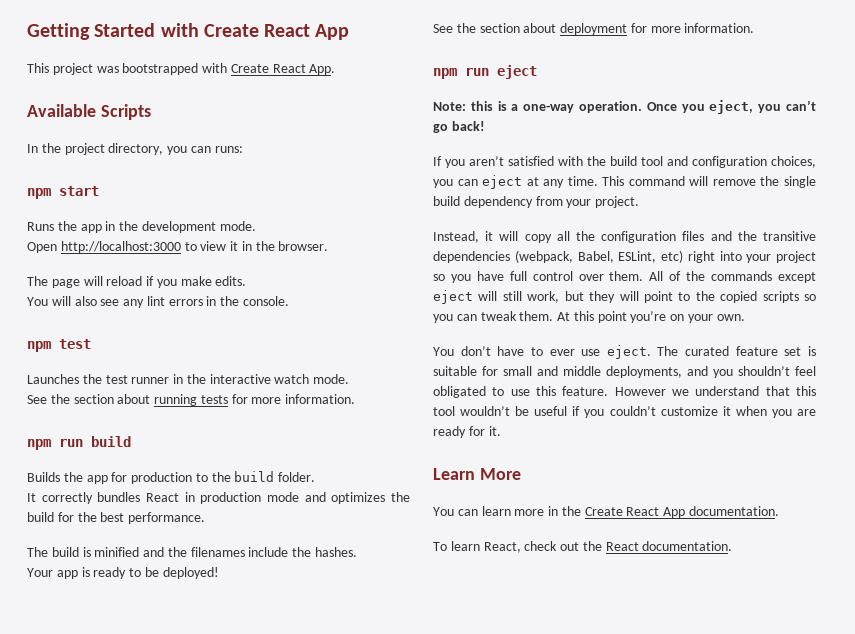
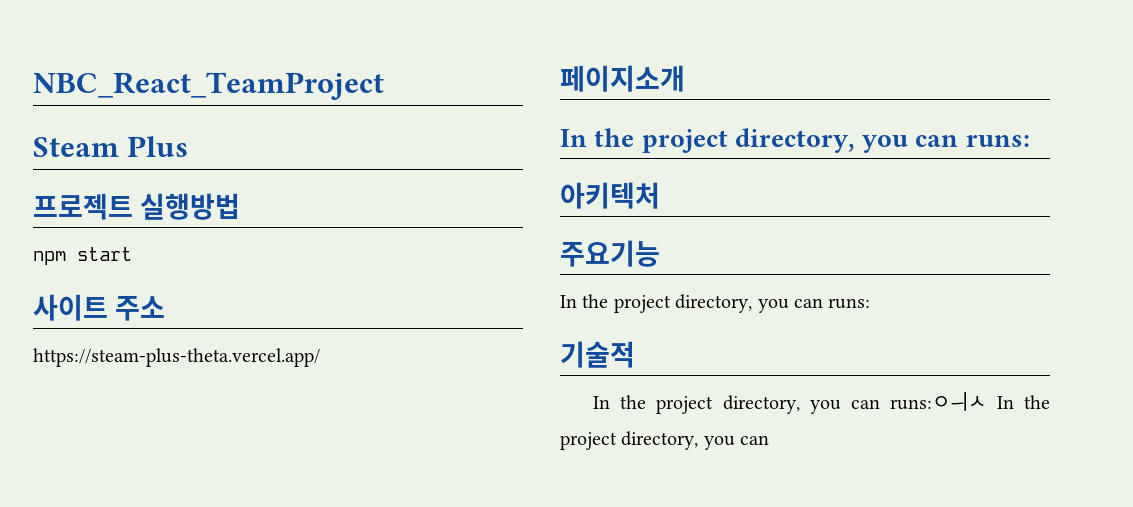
[27,23,350,40] [27,63,336,75] [27,104,151,120] [27,143,243,155] [27,186,99,199] [27,221,256,233] [27,241,329,253] [27,276,247,288] [27,296,290,308] [27,339,91,352] [27,374,350,384] [27,394,356,406] [27,436,131,450] [27,471,316,484] [27,492,411,504] [27,512,206,524] [27,547,358,557] [27,567,219,579] [433,23,755,35] [433,65,537,79] [433,100,816,114] [433,121,485,133] [433,156,816,168] [433,175,816,189] [433,196,640,208] [433,231,816,243] [433,250,816,263] [433,271,816,283] [433,290,816,304] [433,311,745,323] [433,345,816,359] [433,366,816,378] [433,386,816,398] [433,406,816,418] [433,426,501,438] [433,468,521,480] [433,506,780,518] [433,541,733,553] Getting Started with Create React App // This project was bootstrapped with Create React App. // Available Scripts // In the project directory, you can runs: // npm start // Runs the app in the development mode. // Open http://localhost:3000 to view it in the browser. // The page will reload if you make edits. // You will also see any lint errors in the console. // npm test // Launches the test runner in the interactive watch mode. // See the section about running tests for more information. // npm run build // Builds the app for production to the build folder. // It correctly bundles React in production mode and optimizes the build for the best performance. // The build is minified and the filenames include the hashes. // Your app is ready to be deployed! // See the section about deployment for more information. // npm run eject // Note: this is a one-way operation. Once you eject, you can’t go back! // If you aren’t satisfied with the build tool and configuration choices, you can eject at any time. This command will remove the single build dependency from your project. // Instead, it will copy all the configuration files and the transitive dependencies (webpack, Babel, ESLint, etc) right into your project so you have full control over them. All of the commands except eject will still work, but they will point to the copied scripts so you can tweak them. At this point you’re on your own. // You don’t have to ever use eject. The curated feature set is suitable for small and middle deployments, and you shouldn’t feel obligated to use this feature. However we understand that this tool wouldn’t be useful if you couldn’t customize it when you are ready for it. // Learn More // You can learn more in the Create React App documentation. // To learn React, check out the React documentation. -> [33,72,384,100] [33,136,189,157] [33,193,241,220] [33,247,132,265] [33,294,166,321] [33,348,320,367] [560,65,685,92] [560,128,1030,153] [560,182,660,209] [560,240,660,267] [560,294,871,313] [560,341,635,368] [592,392,1050,414] [560,431,770,450] NBC_React_TeamProject // Steam Plus // 프로젝트 실행방법 // npm start // 사이트 주소 // https://steam-plus-theta.vercel.app/ // 페이지소개 // In the project directory, you can runs: // 아키텍처 // 주요기능 // In the project directory, you can runs: // 기술적 // In the project directory, you can runs:ㅇㅢㅅ In the project directory, you can

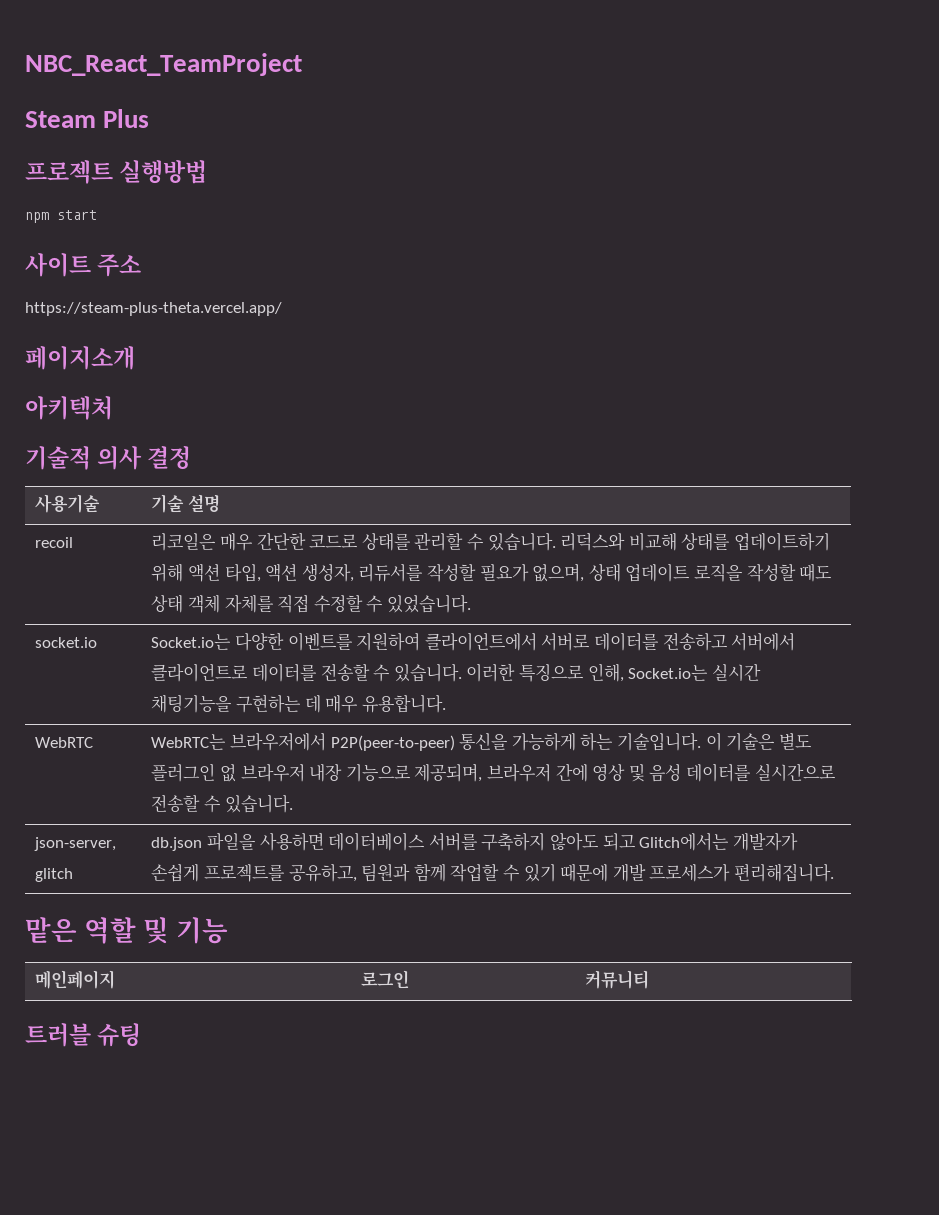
[560,128,1030,153] [560,182,660,209] [560,240,660,267] [560,294,871,313] [560,341,635,368] [592,392,1050,414] [560,431,770,450] In the project directory, you can runs: // 아키텍처 // 주요기능 // In the project directory, you can runs: // 기술적 // In the project directory, you can runs:ㅇㅢㅅ In the project directory, you can -> [25,396,113,420] [25,446,192,470] [35,494,101,513] [151,494,221,513] [35,537,74,548] [151,532,830,551] [151,563,833,582] [151,594,472,613] [35,637,98,648] [151,632,796,651] [151,663,761,682] [151,694,446,713] [35,737,94,748] [151,732,812,751] [151,763,836,782] [151,794,293,813] [34,837,117,851] [35,868,74,882] [151,832,798,851] [151,863,834,882] [25,917,229,944] [35,970,116,989] [361,970,410,989] [585,970,650,989] [25,1023,142,1047] 아키텍처 // 기술적 의사 결정 // 사용기술 | 기술 설명 // recoil | 리코일은 매우 간단한 코드로 상태를 관리할 수 있습니다. 리덕스와 비교해 상태를 업데이트하기 위해 액션 타입, 액션 생성자, 리듀서를 작성할 필요가 없으며, 상태 업데이트 로직을 작성할 때도 상태 객체 자체를 직접 수정할 수 있었습니다. // socket.io | Socket.io는 다양한 이벤트를 지원하여 클라이언트에서 서버로 데이터를 전송하고 서버에서 클라이언트로 데이터를 전송할 수 있습니다. 이러한 특징으로 인해, Socket.io는 실시간 채팅기능을 구현하는 데 매우 유용합니다. // WebRTC | WebRTC는 브라우저에서 P2P(peer-to-peer) 통신을 가능하게 하는 기술입니다. 이 기술은 별도 플러그인 없 브라우저 내장 기능으로 제공되며, 브라우저 간에 영상 및 음성 데이터를 실시간으로 전송할 수 있습니다. // json-server, glitch | db.json 파일을 사용하면 데이터베이스 서버를 구축하지 않아도 되고 Glitch에서는 개발자가 손쉽게 프로젝트를 공유하고, 팀원과 함께 작업할 수 있기 때문에 개발 프로세스가 편리해집니다. // 맡은 역할 및 기능 // 메인페이지 | 로그인 | 커뮤니티 // 트러블 슈팅

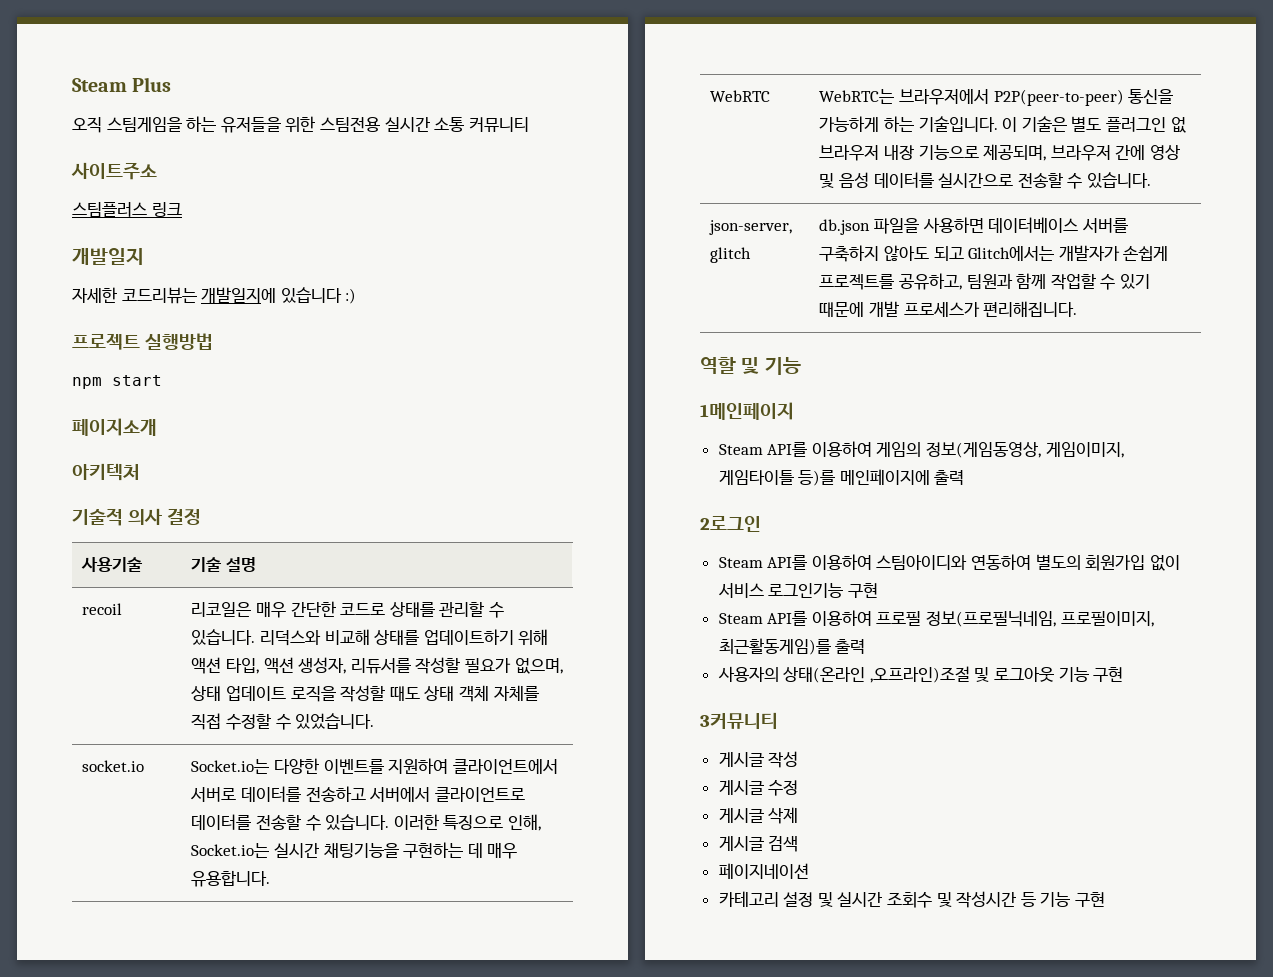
[25,53,302,76] NBC_React_TeamProject // -> (72, 85) none
(150, 118) none -> [72,116,529,133] [71,162,157,180] [72,202,182,217] [72,248,144,265] [72,287,357,304] // 오직 스팀게임을 하는 유저들을 위한 스팀전용 실시간 소통 커뮤니티 // 사이트주소 // 스팀플러스 링크 // 개발일지 // 자세한 코드리뷰는 개발일지에 있습니다 :)
[25,253,142,277] [25,302,282,316] // 사이트 주소 // https://steam-plus-theta.vercel.app/ -> (162, 380) none
[25,917,77,943] 맡은 -> (1078, 309) none
[35,970,116,989] [361,970,410,989] [585,970,650,989] [25,1023,142,1047] // 메인페이지 | 로그인 | 커뮤니티 // 트러블 슈팅 -> [700,402,794,420] [718,441,1124,458] [718,469,965,486] [700,516,761,532] [718,554,1180,571] [717,583,878,598] [718,610,1154,627] [718,638,866,655] [717,666,1124,683] [700,712,778,729] [718,751,799,768] [718,780,799,796] [718,807,799,824] [718,835,799,852] [718,863,809,879] [718,891,1106,908] // 1메인페이지 // Steam API를 이용하여 게임의 정보(게임동영상, 게임이미지, 게임타이틀 등)를 메인페이지에 출력 // 2로그인 // Steam API를 이용하여 스팀아이디와 연동하여 별도의 회원가입 없이 서비스 로그인기능 구현 // Steam API를 이용하여 프로필 정보(프로필닉네임, 프로필이미지, 최근활동게임)를 출력 // 사용자의 상태(온라인 ,오프라인)조절 및 로그아웃 기능 구현 // 3커뮤니티 // 게시글 작성 // 게시글 수정 // 게시글 삭제 // 게시글 검색 // 페이지네이션 // 카테고리 설정 및 실시간 조회수 및 작성시간 등 기능 구현

